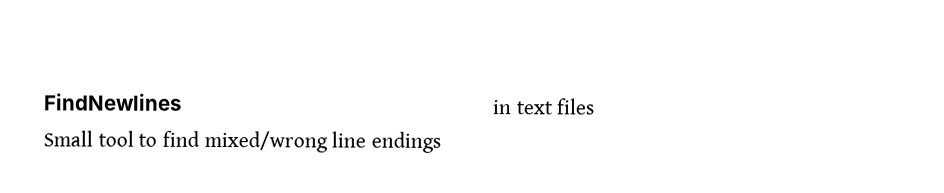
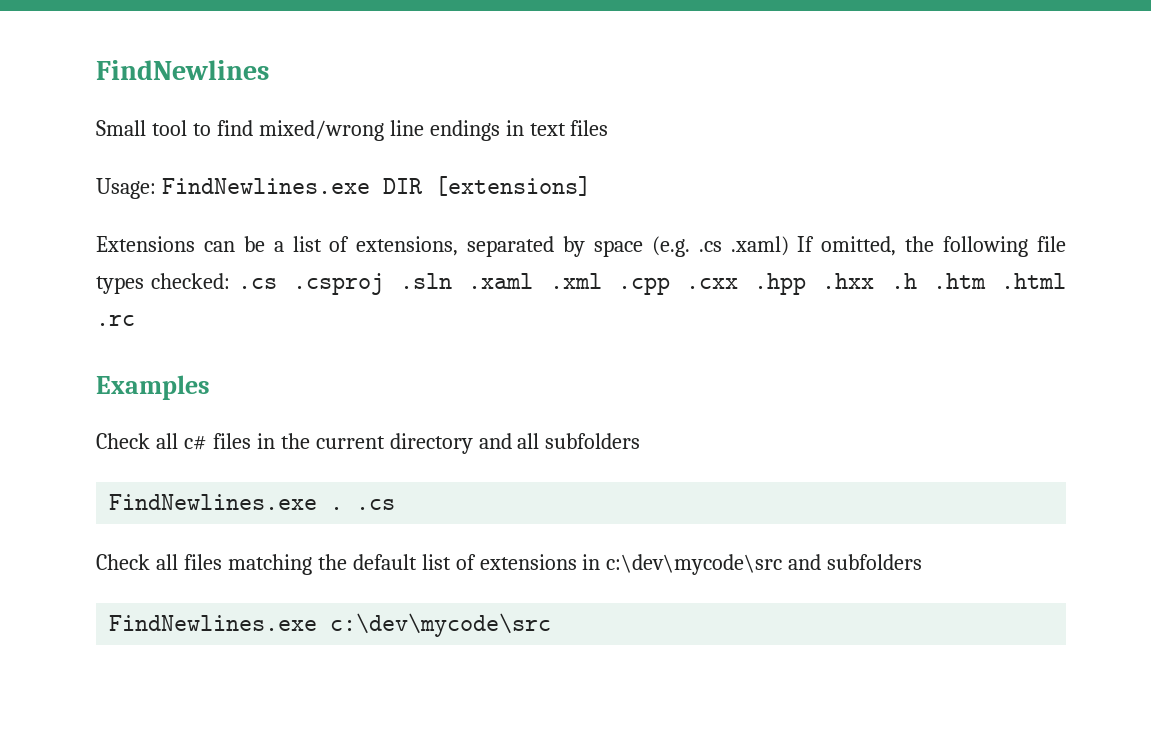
(595, 106) none -> [96,176,591,199] [96,236,1066,257] [96,273,1066,295] [96,315,135,326] [96,375,210,400] [96,433,641,454] [109,494,396,510] [96,554,923,575] [109,613,552,637] // Usage: FindNewlines.exe DIR [extensions] // Extensions can be a list of extensions, separated by space (e.g. .cs .xaml) If omitted, the following file types checked: .cs .csproj .sln .xaml .xml .cpp .cxx .hpp .hxx .h .htm .html .rc // Examples // Check all c# files in the current directory and all subfolders // FindNewlines.exe . .cs // Check all files matching the default list of extensions in c:\dev\mycode\src and subfolders // FindNewlines.exe c:\dev\mycode\src

